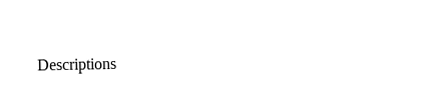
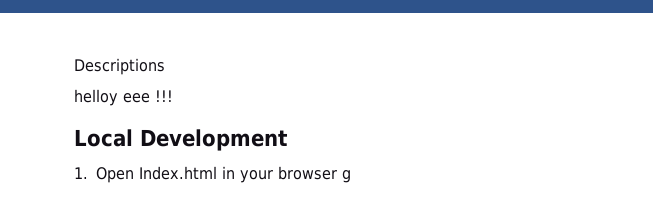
(117, 66) none -> [74,89,173,106] [74,129,288,151] [74,166,351,183] // helloy eee !!! // Local Development // 1. Open Index.html in your browser g

